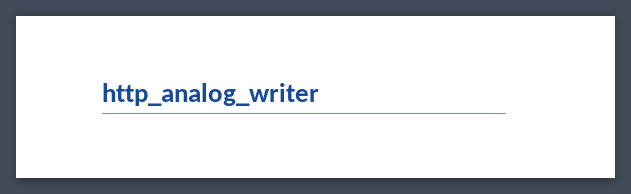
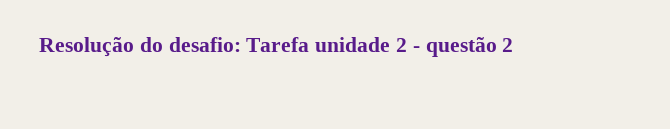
[102,83,319,106] http_analog_writer -> [39,37,514,57] Resolução do desafio: Tarefa unidade 2 - questão 2

